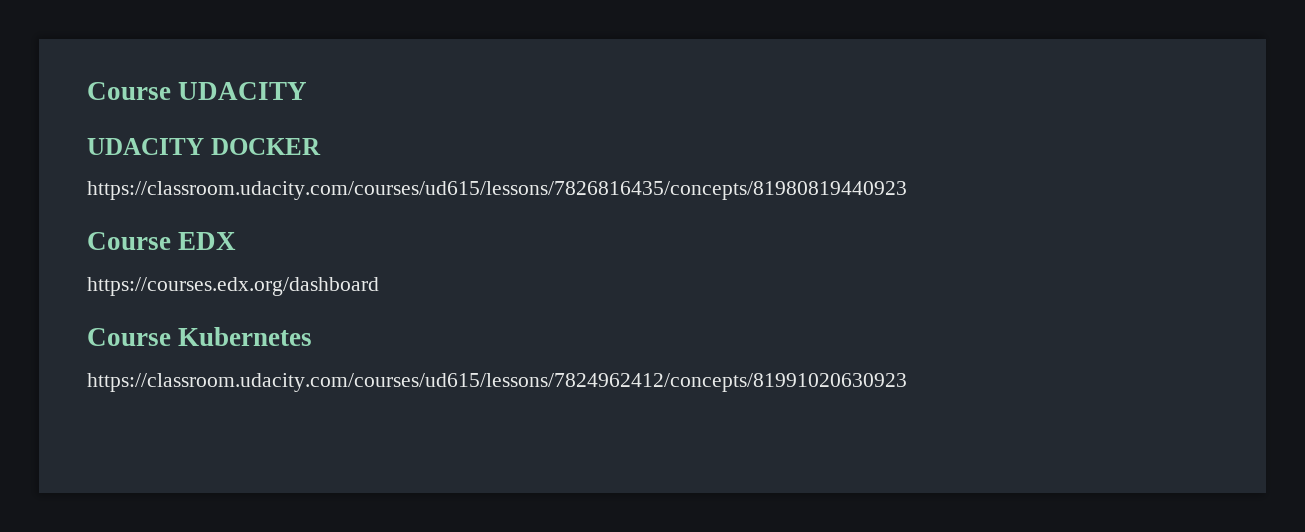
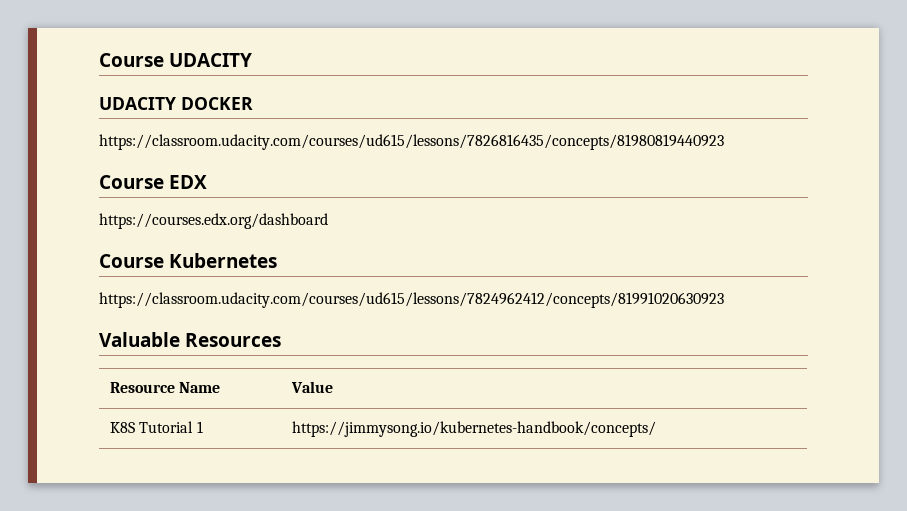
(907, 382) none -> [99,332,282,347] [109,382,221,393] [290,381,333,393] [109,421,203,433] [291,421,656,437] // Valuable Resources // Resource Name | Value // K8S Tutorial 1 | https://jimmysong.io/kubernetes-handbook/concepts/

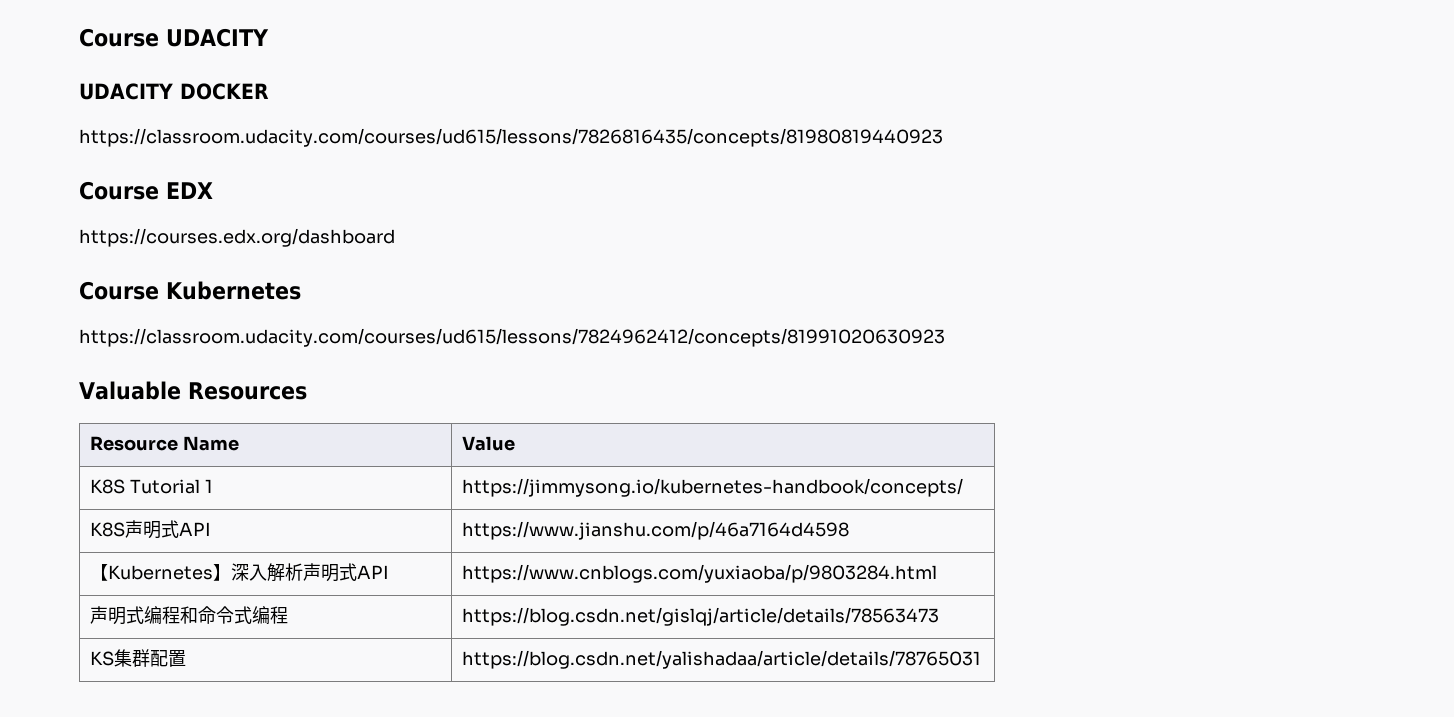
(656, 429) none -> [90,520,212,539] [462,521,850,540] [90,563,390,582] [462,564,938,583] [90,606,289,625] [462,607,940,626] [90,649,187,667] [462,650,982,669] // K8S声明式API | https://www.jianshu.com/p/46a7164d4598 // 【Kubernetes】深入解析声明式API | https://www.cnblogs.com/yuxiaoba/p/9803284.html // 声明式编程和命令式编程 | https://blog.csdn.net/gislqj/article/details/78563473 // KS集群配置 | https://blog.csdn.net/yalishadaa/article/details/78765031

